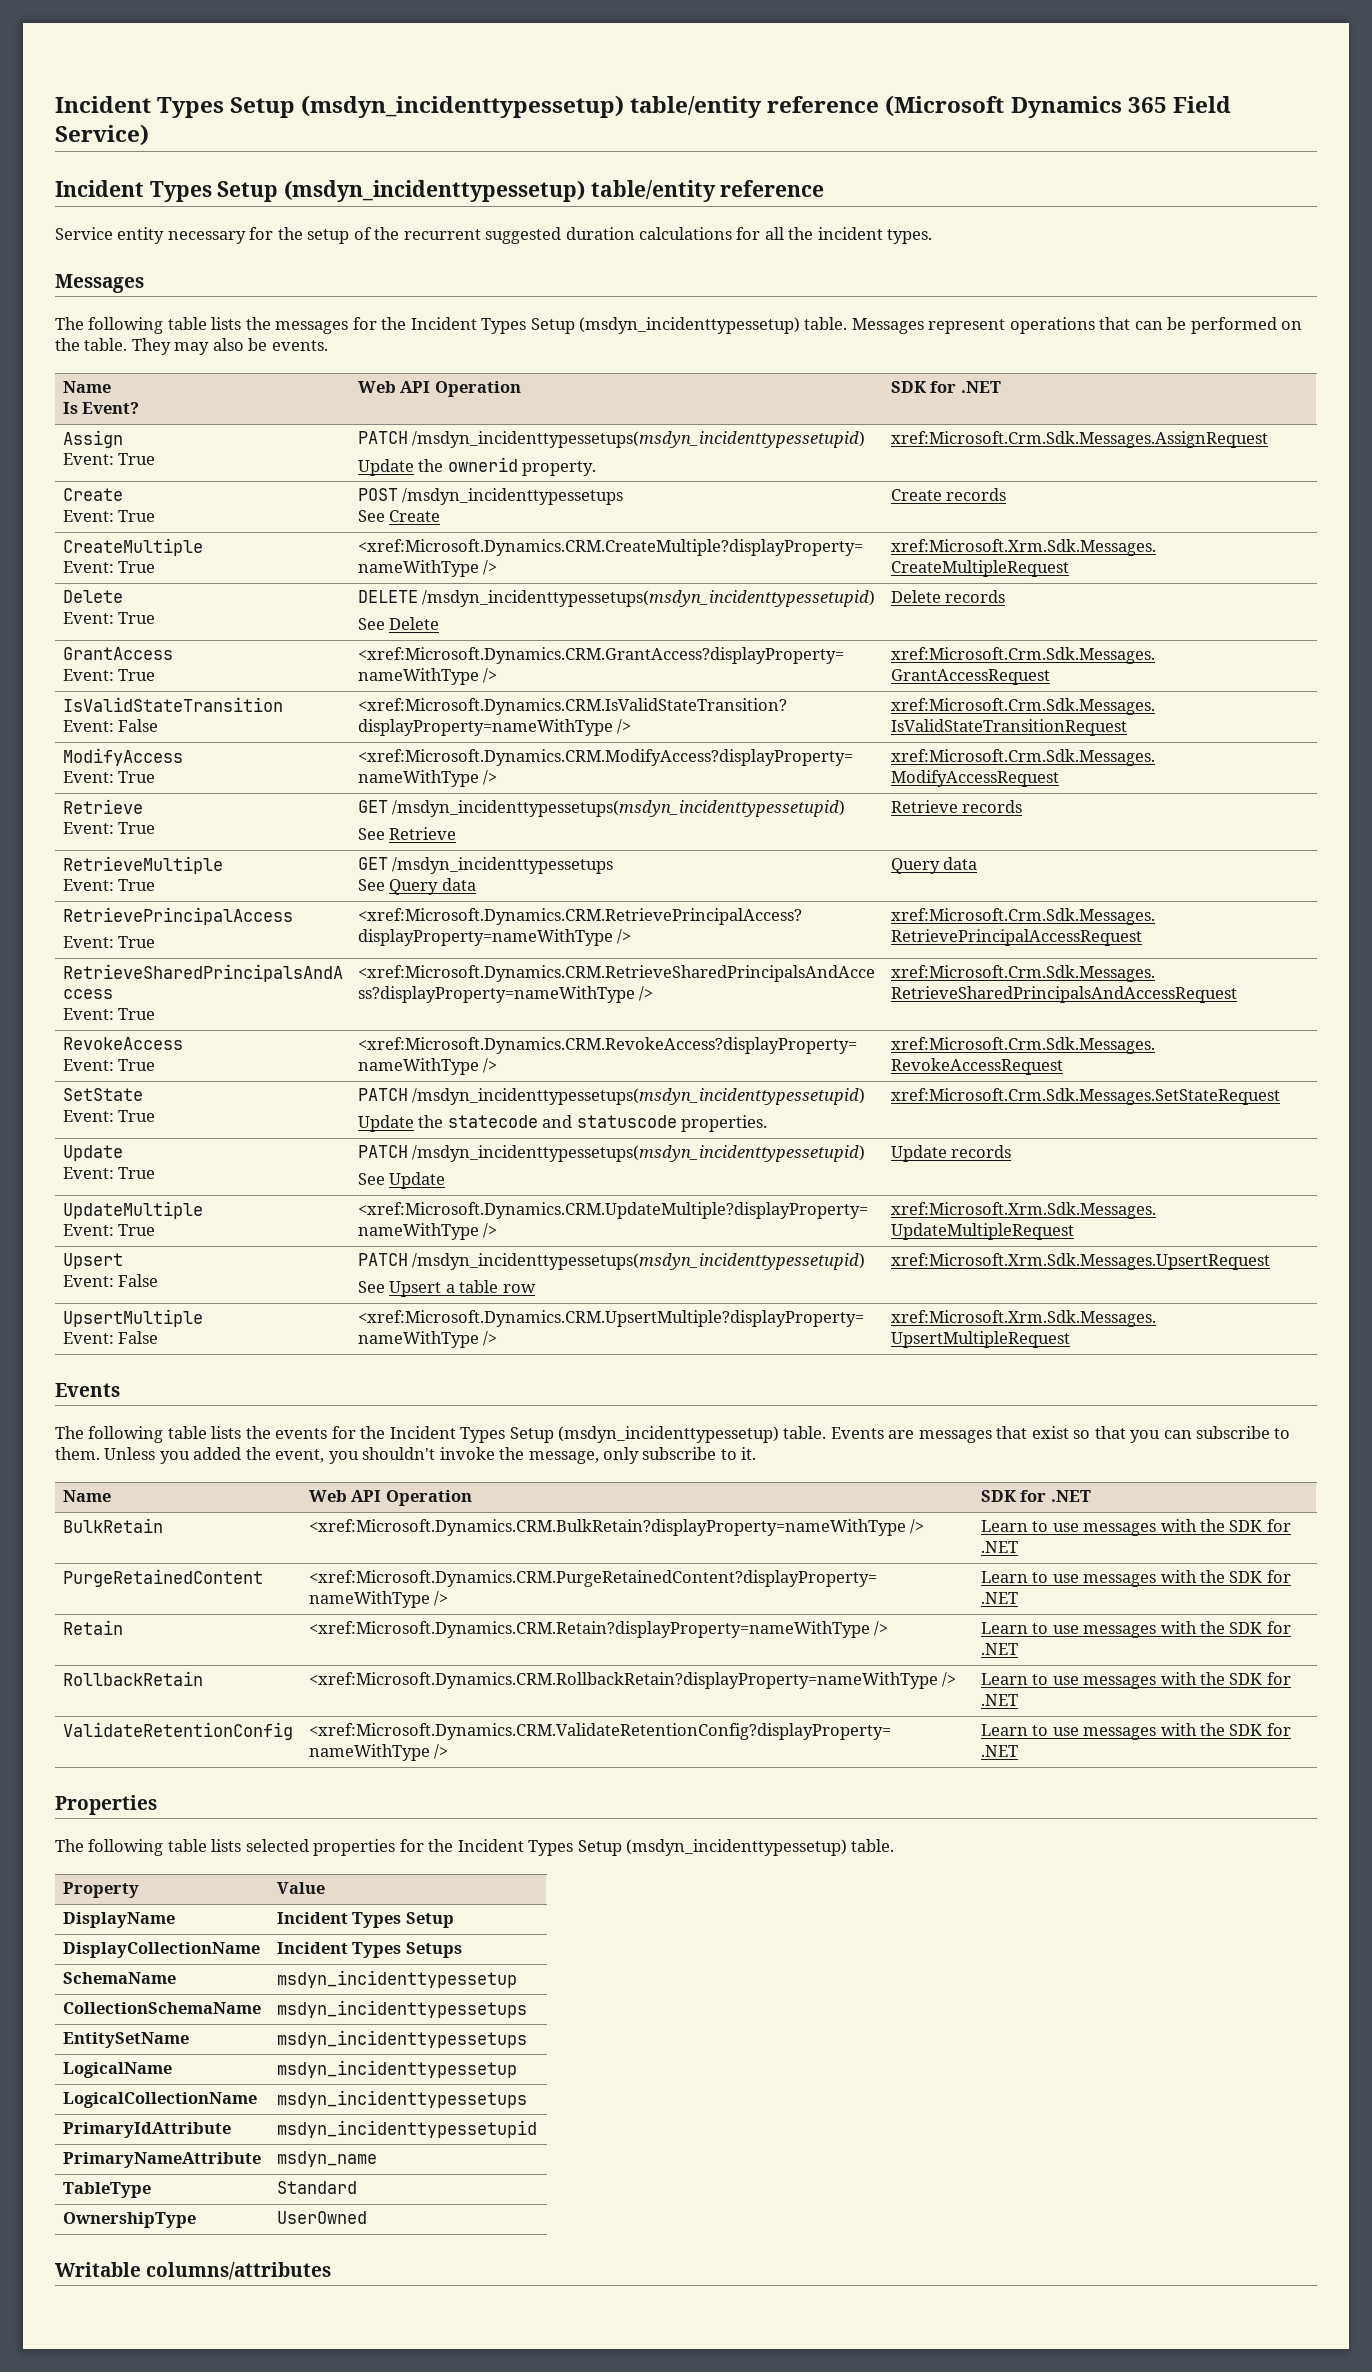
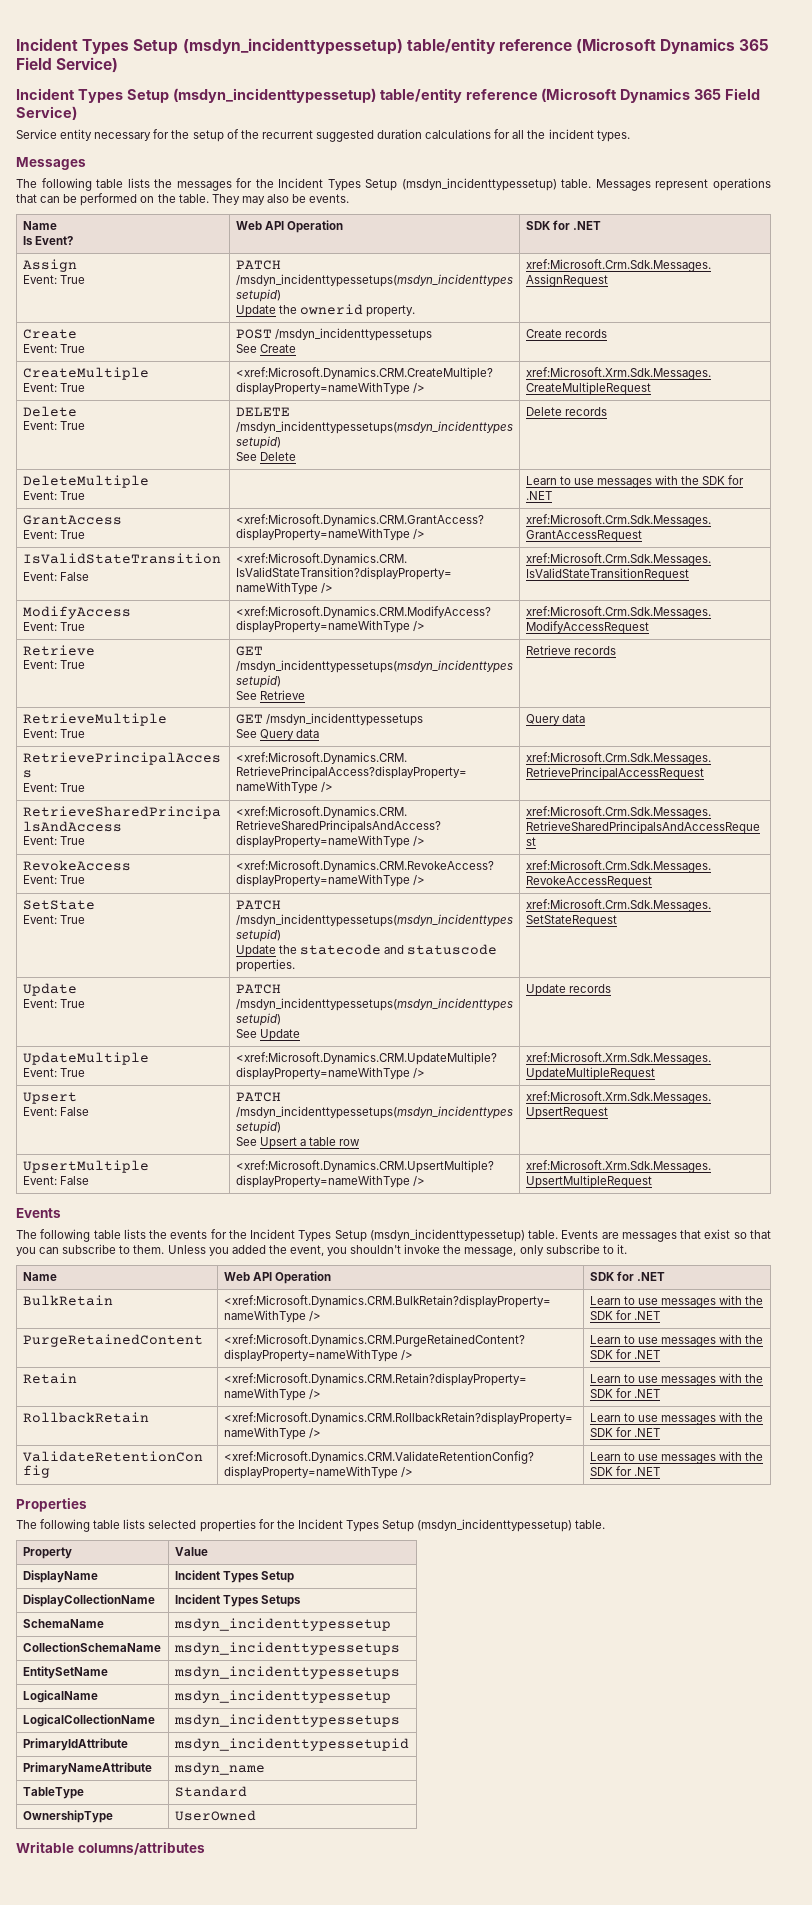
(825, 188) none -> [541,88,761,103] [16,106,77,120] (Microsoft Dynamics 365 Field Service)
(1006, 596) none -> [22,475,149,488] [22,491,85,500] [525,475,745,488] [525,491,552,500] // DeleteMultiple // Event: True | | Learn to use messages with the SDK for .NET

